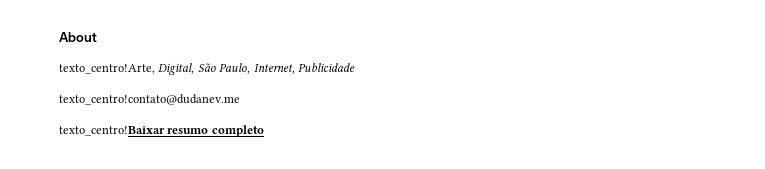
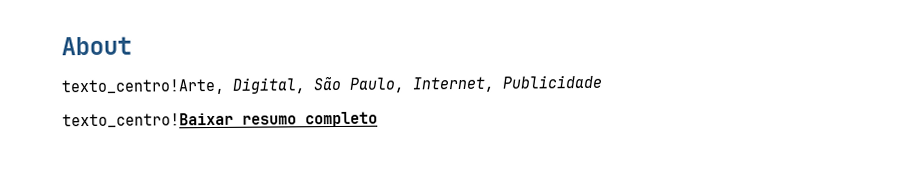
[59,94,240,105] // texto_centro!contato@dudanev.me -> (602, 81) none

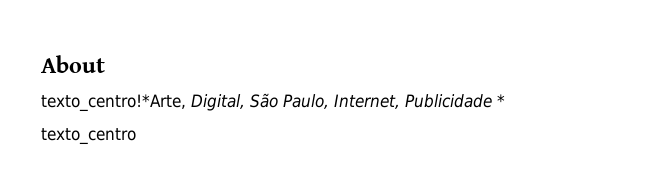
[61,78,225,96] texto_centro!Arte, -> [41,94,186,112] texto_centro!*Arte,
[62,111,378,129] // texto_centro!Baixar resumo completo -> [497,94,505,107] [41,128,136,145] * // texto_centro

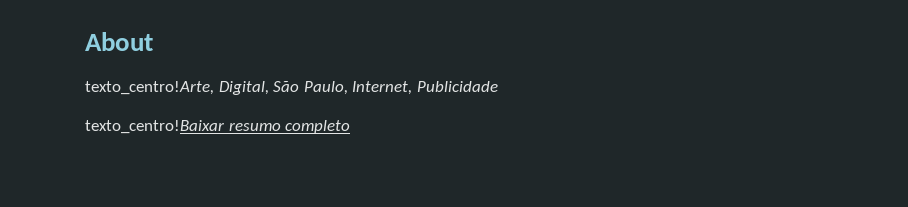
[41,94,186,112] texto_centro!*Arte, -> [85,81,214,95] texto_centro!Arte,
[497,94,505,107] [41,128,136,145] * // texto_centro -> [85,120,351,134] // texto_centro!Baixar resumo completo

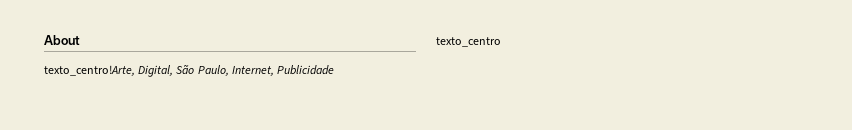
[85,120,351,134] texto_centro!Baixar resumo completo -> [436,37,501,47] texto_centro

